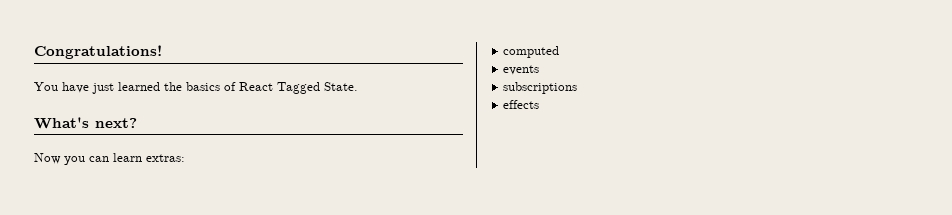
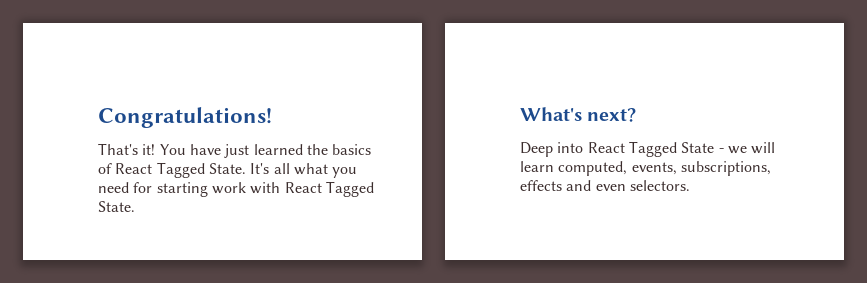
(162, 52) none -> [98,143,156,155] That's it!
[34,117,137,129] [34,153,185,165] [503,46,560,58] [503,65,540,75] [503,82,578,94] [503,100,540,109] // What's next? // Now you can learn extras: // computed // events // subscriptions // effects -> [250,163,358,178] [98,181,374,197] [98,201,135,212] [520,107,637,122] [520,141,776,157] [520,161,771,176] [520,180,690,191] It's all what you need for starting work with React Tagged State. // What's next? // Deep into React Tagged State - we will learn computed, events, subscriptions, effects and even selectors.

